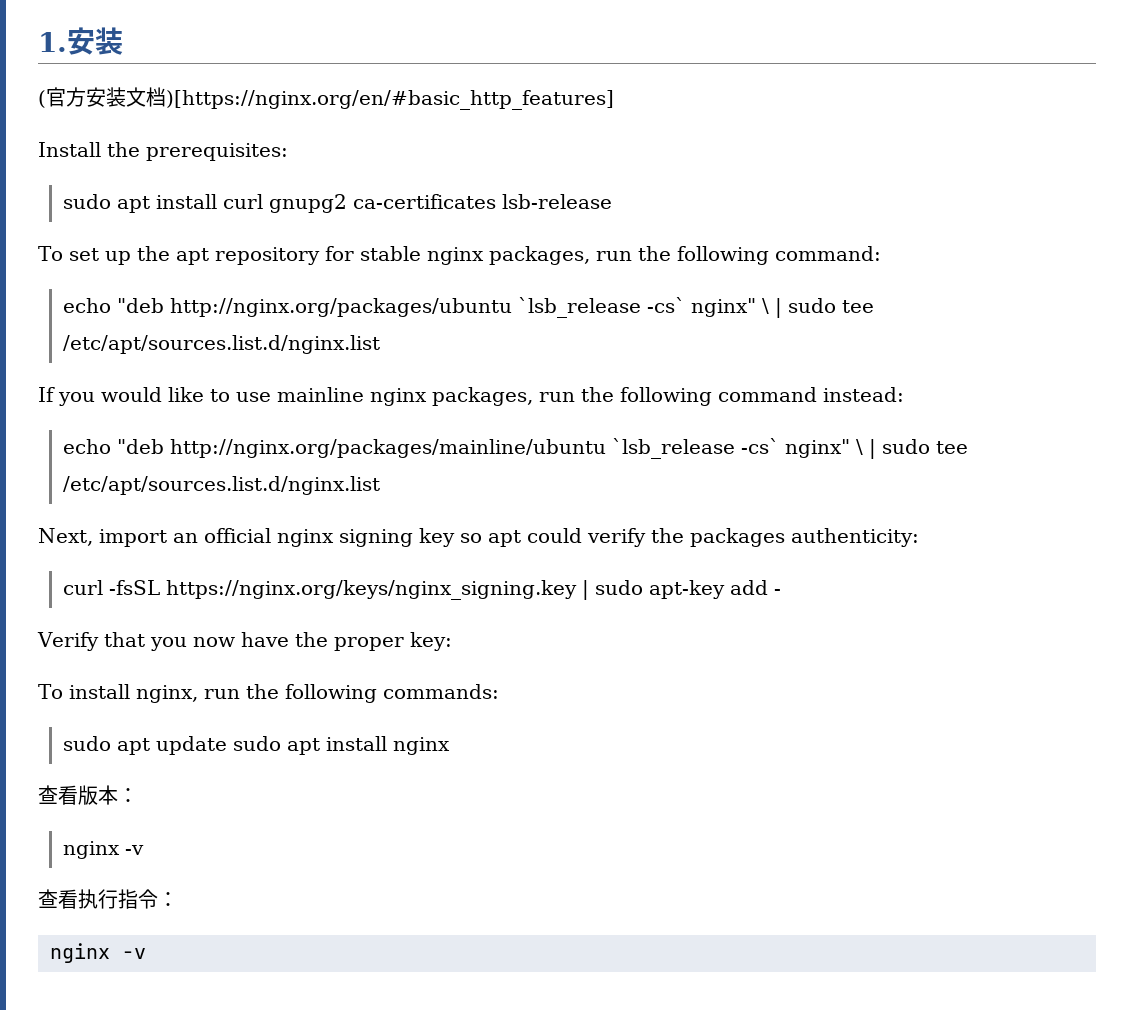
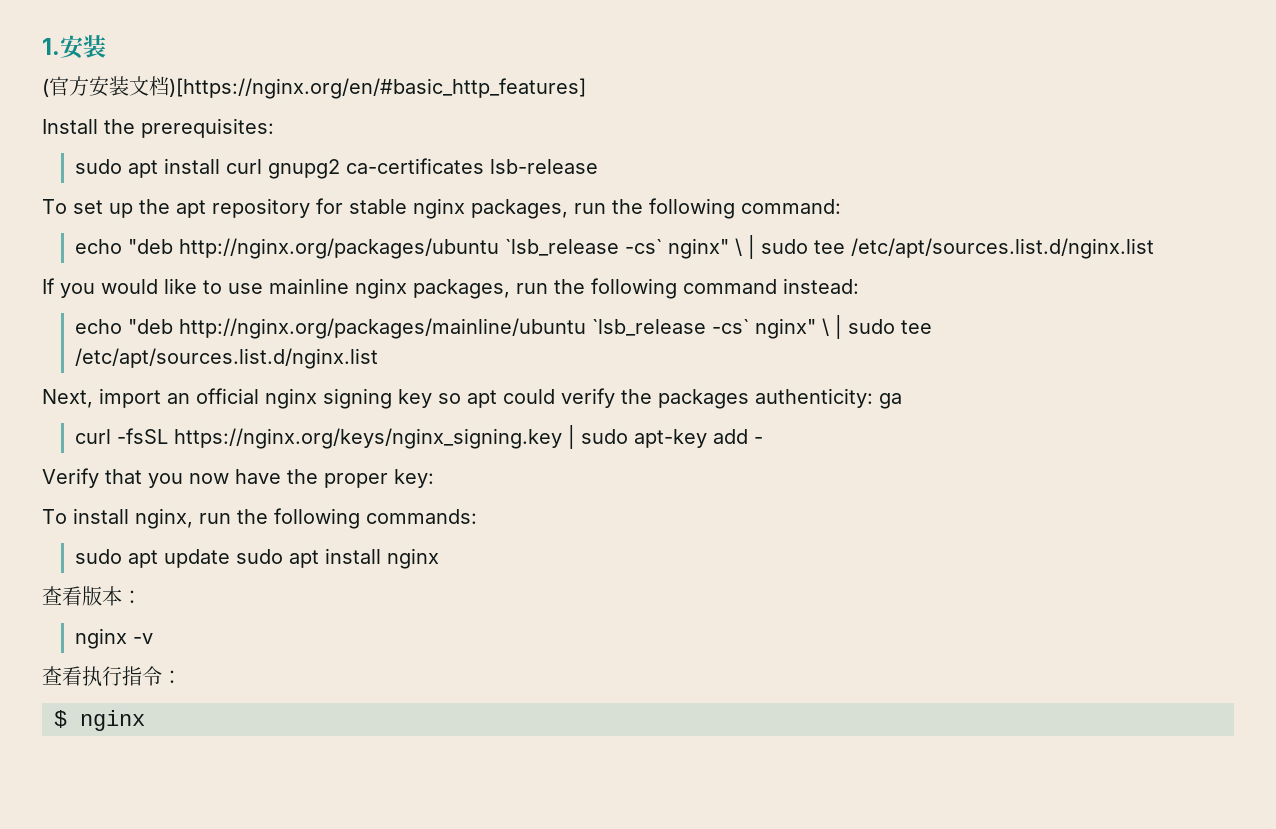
(919, 537) none -> [879,393,902,409] ga
[50,943,146,963] nginx -v -> [54,710,145,731] $ nginx

